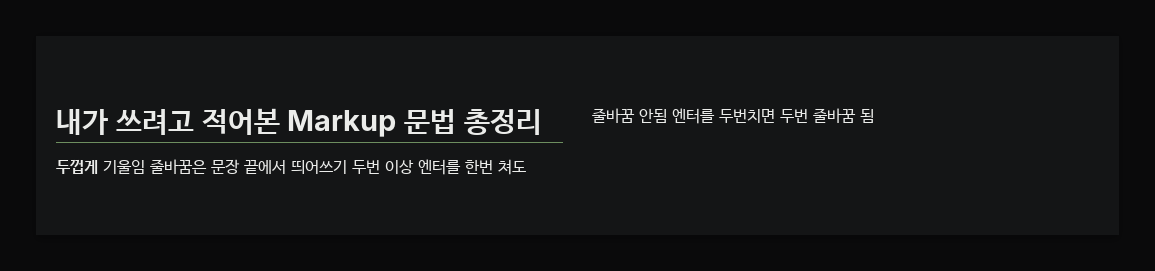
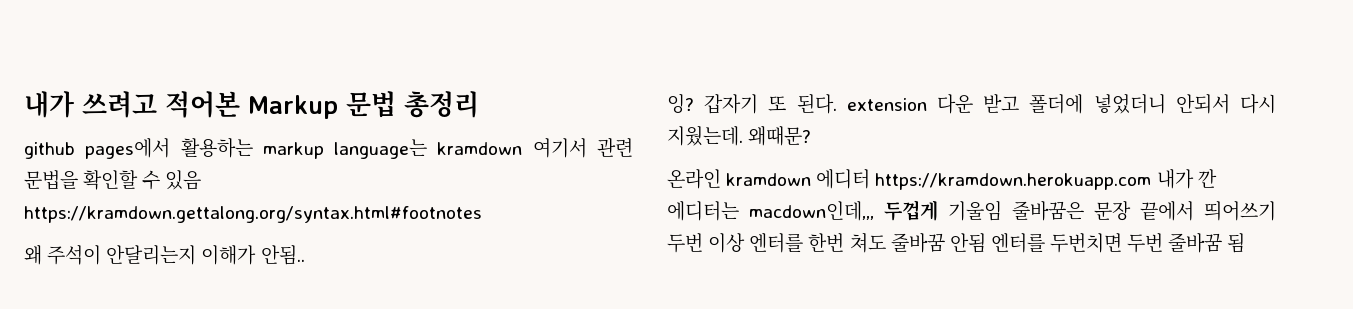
(543, 122) none -> [24,137,633,159] [24,170,202,190] [24,206,482,223] [24,245,305,265] [667,94,1276,114] [667,125,812,146] [667,169,1217,190] [667,201,874,221] github pages에서 활용하는 markup language는 kramdown 여기서 관련 문법을 확인할 수 있음 https://kramdown.gettalong.org/syntax.html#footnotes // 왜 주석이 안달리는지 이해가 안됨.. // 잉? 갑자기 또 된다. extension 다운 받고 폴더에 넣었더니 안되서 다시 지웠는데. 왜때문? // 온라인 kramdown 에디터 https://kramdown.herokuapp.com 내가 깐 에디터는 macdown인데,,,

